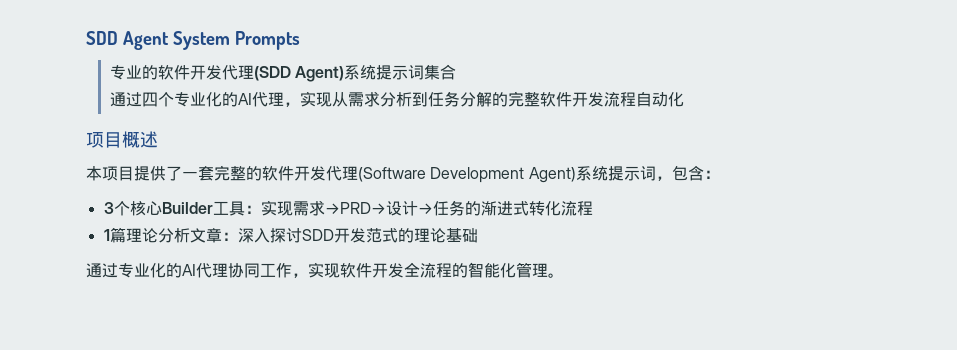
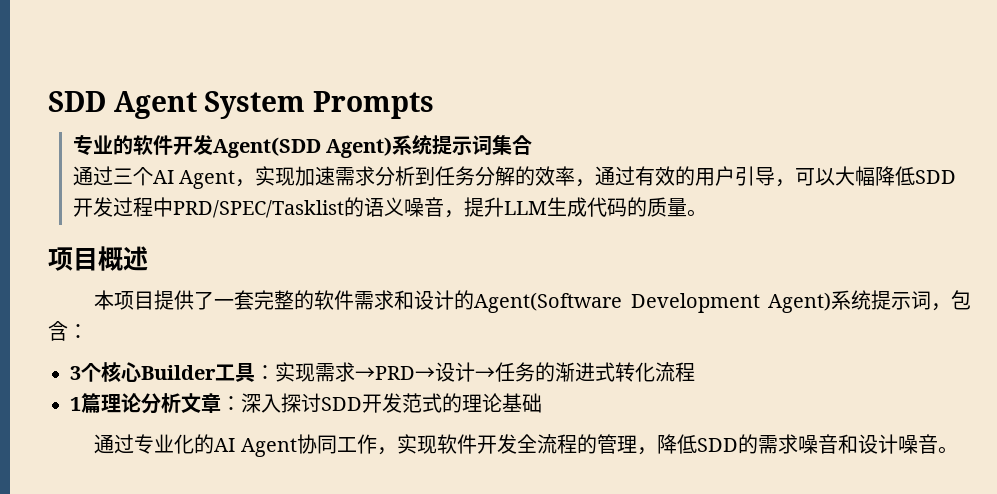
[221,65,291,81] 代理(SDD -> [212,137,321,158] Agent(SDD
[141,91,348,107] 四个专业化的AI代理，实现从 -> [112,166,336,189] 三个AI Agent，实现加速
[507,91,684,107] 完整软件开发流程自动化 -> [535,166,957,187] [72,197,707,218] 效率，通过有效的用户引导，可以大幅降低SDD开发过程中PRD/SPEC/Tasklist的语义噪音，提升LLM生成代码的质量。
[294,166,426,182] 开发代理(Software -> [354,290,623,313] 需求和设计的Agent(Software
[196,263,228,278] 代理 -> [240,438,297,457] Agent
[468,262,548,278] 智能化管理 -> [596,434,938,455] 管理，降低SDD的需求噪音和设计噪音

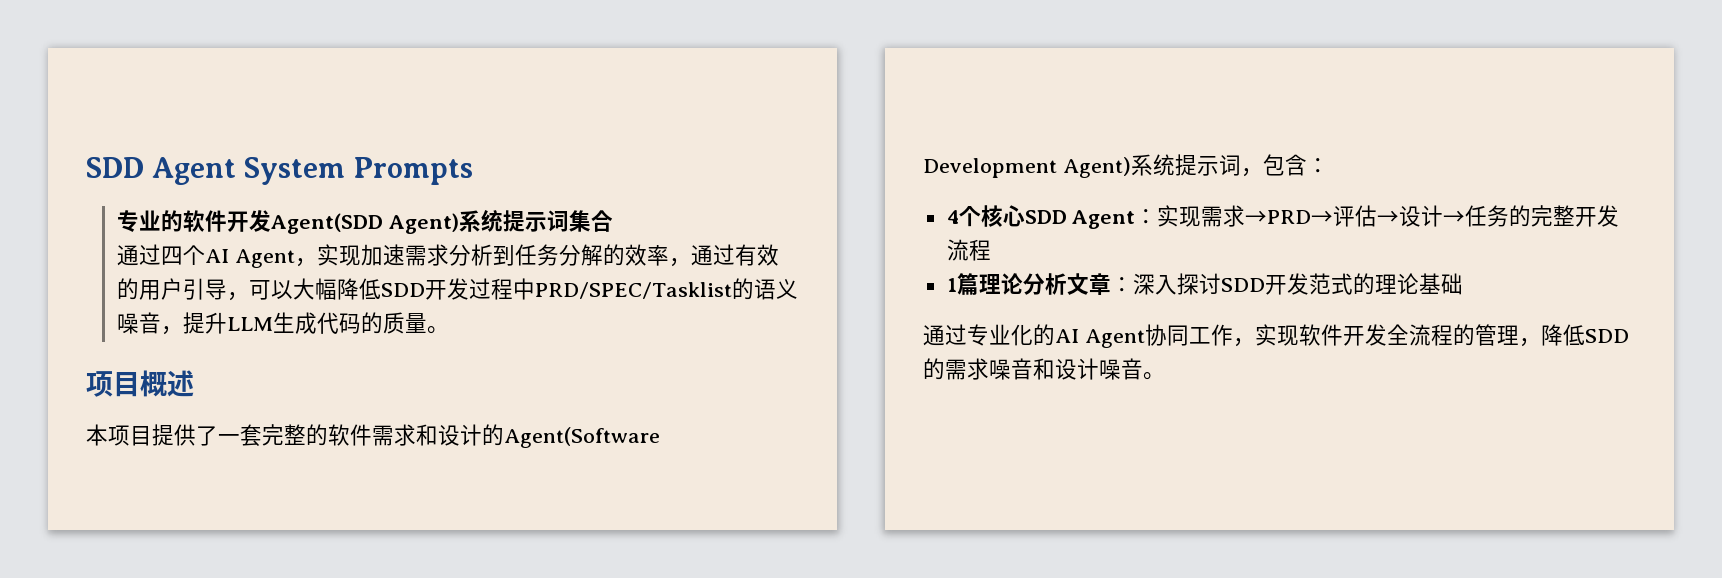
[112,168,133,184] 三 -> [161,246,184,265] 四
[70,362,255,382] 3个核心Builder工具 -> [946,205,1136,229] 4个核心SDD Agent
(435, 373) none -> [1333,205,1400,227] 评估→
[555,362,655,382] 渐进式转化 -> [1531,205,1620,227] 完整开发

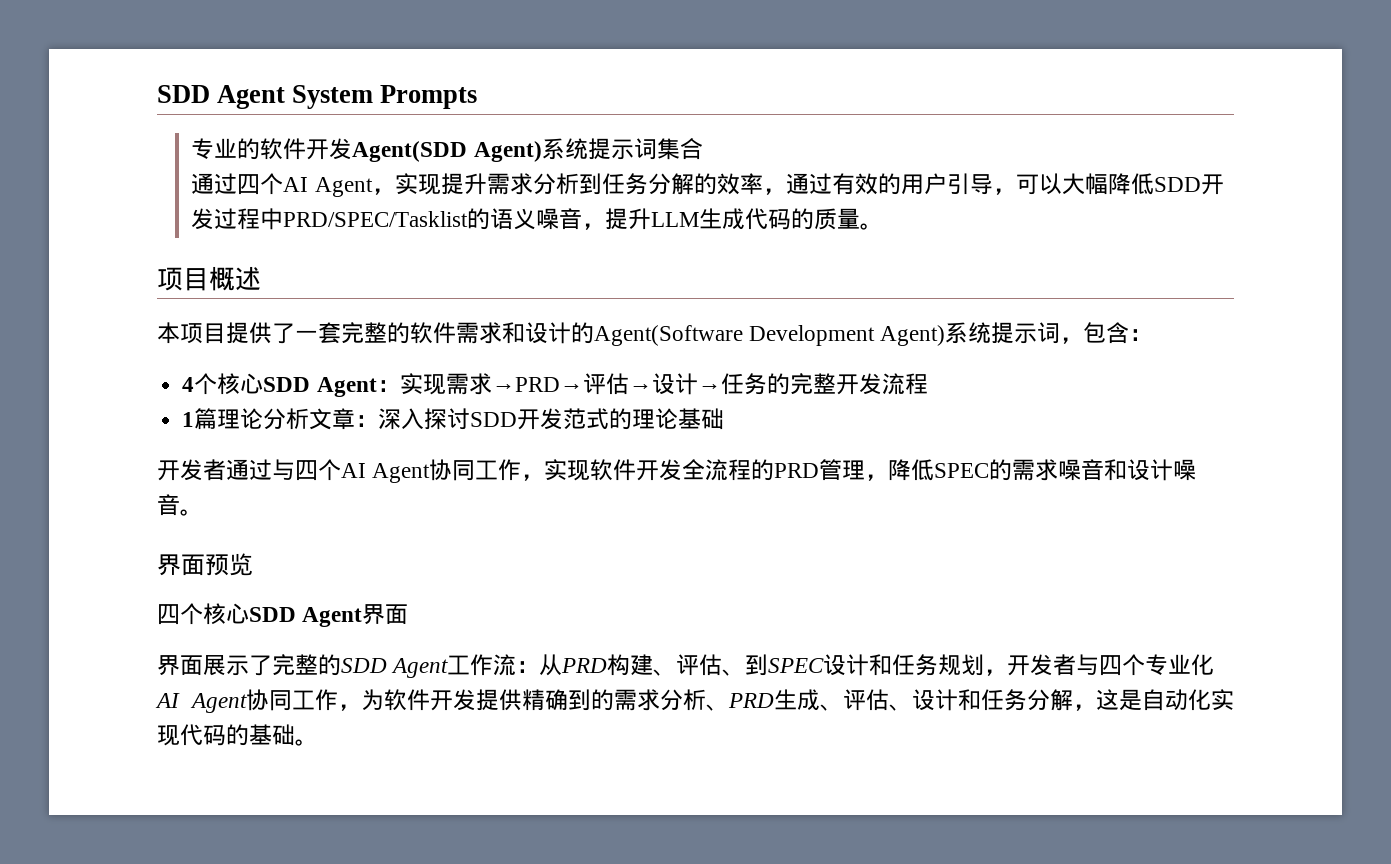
[361,244,406,266] 加速 -> [440,173,487,195] 提升
[923,324,1055,346] 通过专业化的 -> [157,459,341,481] 开发者通过与四个
(1475, 335) none -> [774,463,820,478] PRD
[1584,329,1629,343] SDD -> [934,463,990,478] SPEC
(1165, 376) none -> [157,553,253,576] [157,603,409,627] [157,654,1215,678] [155,689,1234,713] [157,724,318,746] // 界面预览 // 四个核心SDD Agent界面 // 界面展示了完整的SDD Agent工作流：从PRD构建、评估、到SPEC设计和任务规划，开发者与四个专业化AI Agent协同工作，为软件开发提供精确到的需求分析、PRD生成、评估、设计和任务分解，这是自动化实现代码的基础。

